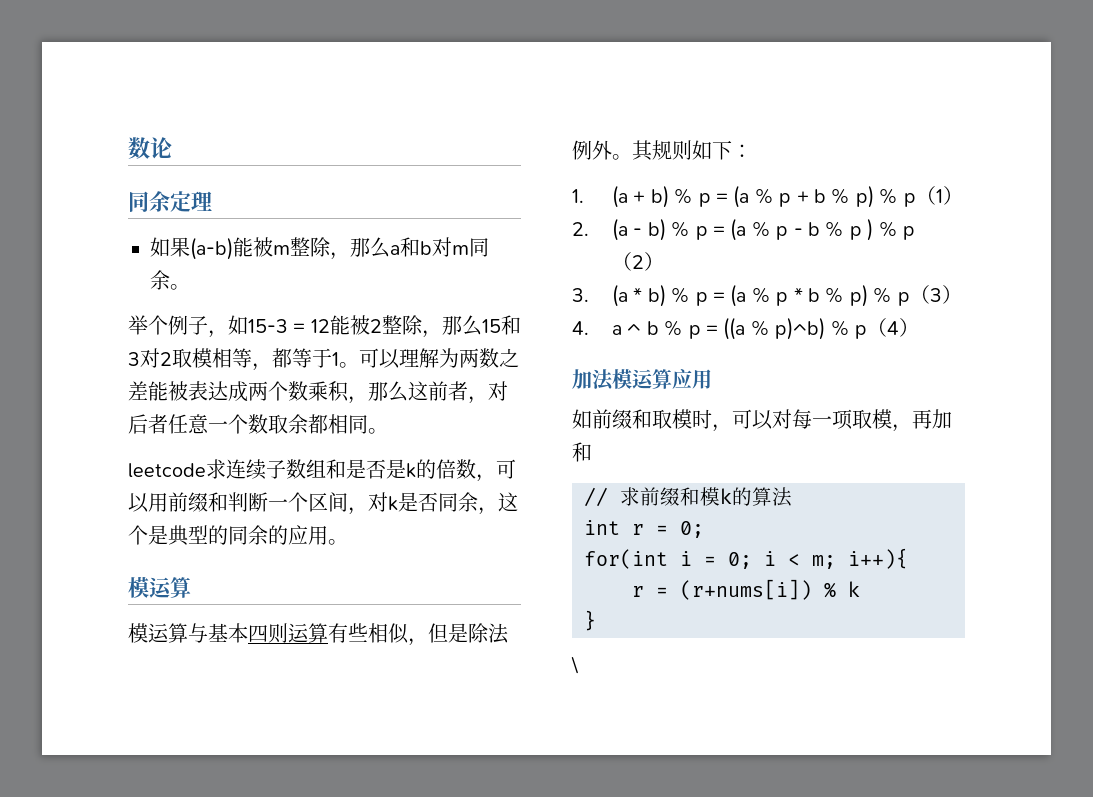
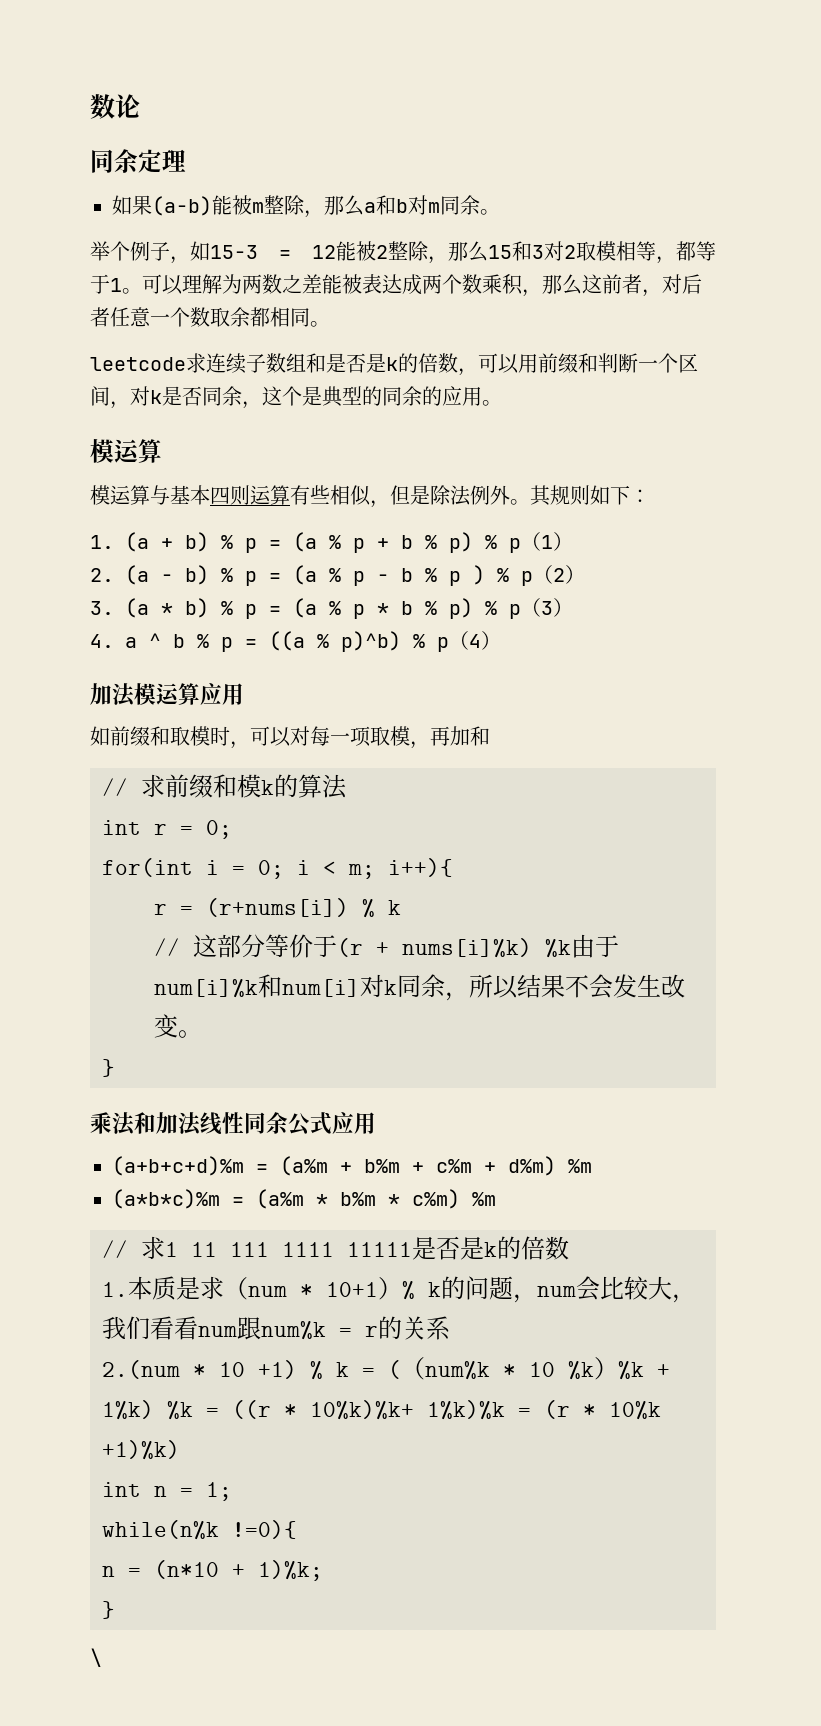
(860, 589) none -> [154,934,619,958] [154,974,685,1001] [154,1014,202,1038] [102,1059,115,1077] [90,1112,376,1136] [112,1156,592,1176] [112,1189,496,1209] [102,1236,569,1260] [102,1276,696,1303] [102,1316,450,1340] [102,1357,670,1380] [102,1400,661,1420] [102,1440,180,1460] [102,1482,232,1501] [102,1520,297,1540] [102,1560,323,1581] // // 这部分等价于(r + nums[i]%k) %k由于num[i]%k和num[i]对k同余，所以结果不会发生改变。 // } // 乘法和加法线性同余公式应用 // (a+b+c+d)%m = (a%m + b%m + c%m + d%m) %m // (a*b*c)%m = (a%m * b%m * c%m) %m // // 求1 11 111 1111 11111是否是k的倍数 // 1.本质是求（num * 10+1）% k的问题，num会比较大，我们看看num跟num%k = r的关系 // 2.(num * 10 +1) % k = (（num%k * 10 %k）%k + 1%k) %k = ((r * 10%k)%k+ 1%k)%k = (r * 10%k +1)%k) // int n = 1; // while(n%k !=0){ // n = (n*10 + 1)%k;

